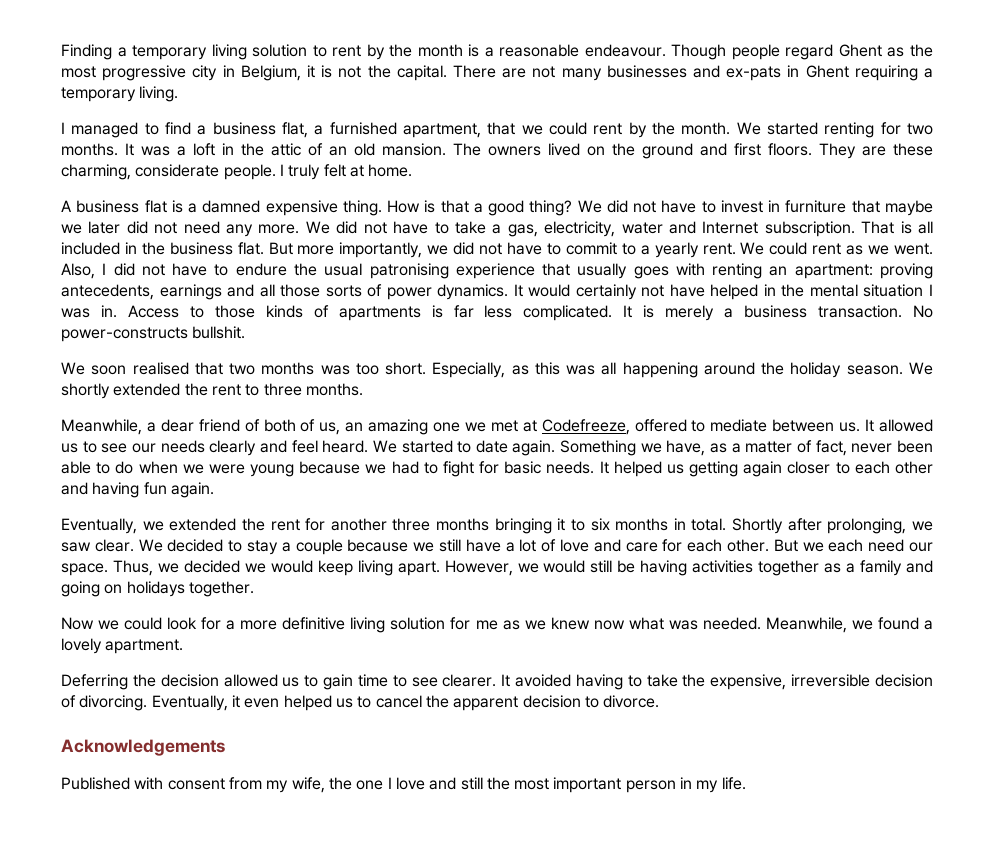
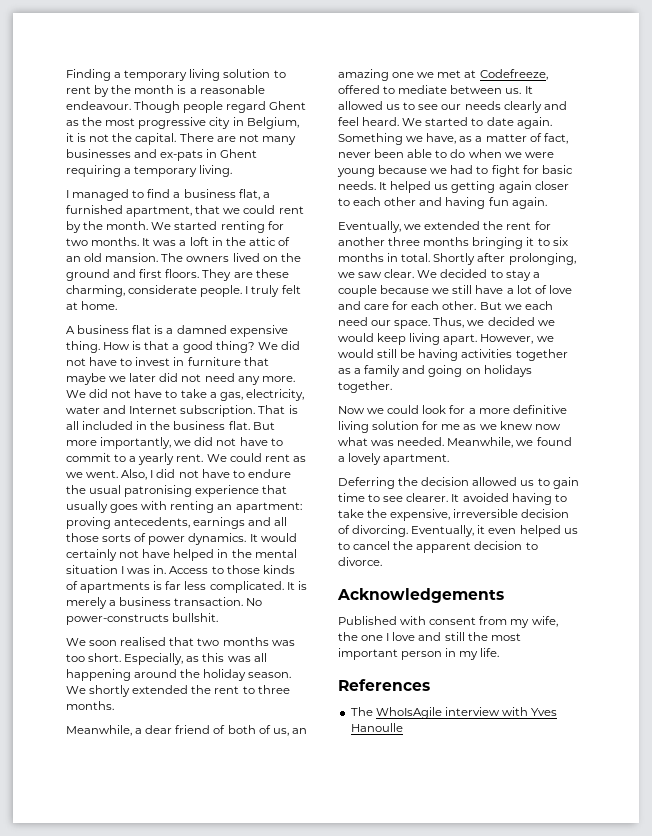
(746, 783) none -> [338,679,430,691] [350,707,558,719] [350,723,403,732] // References // The WhoIsAgile interview with Yves Hanoulle

